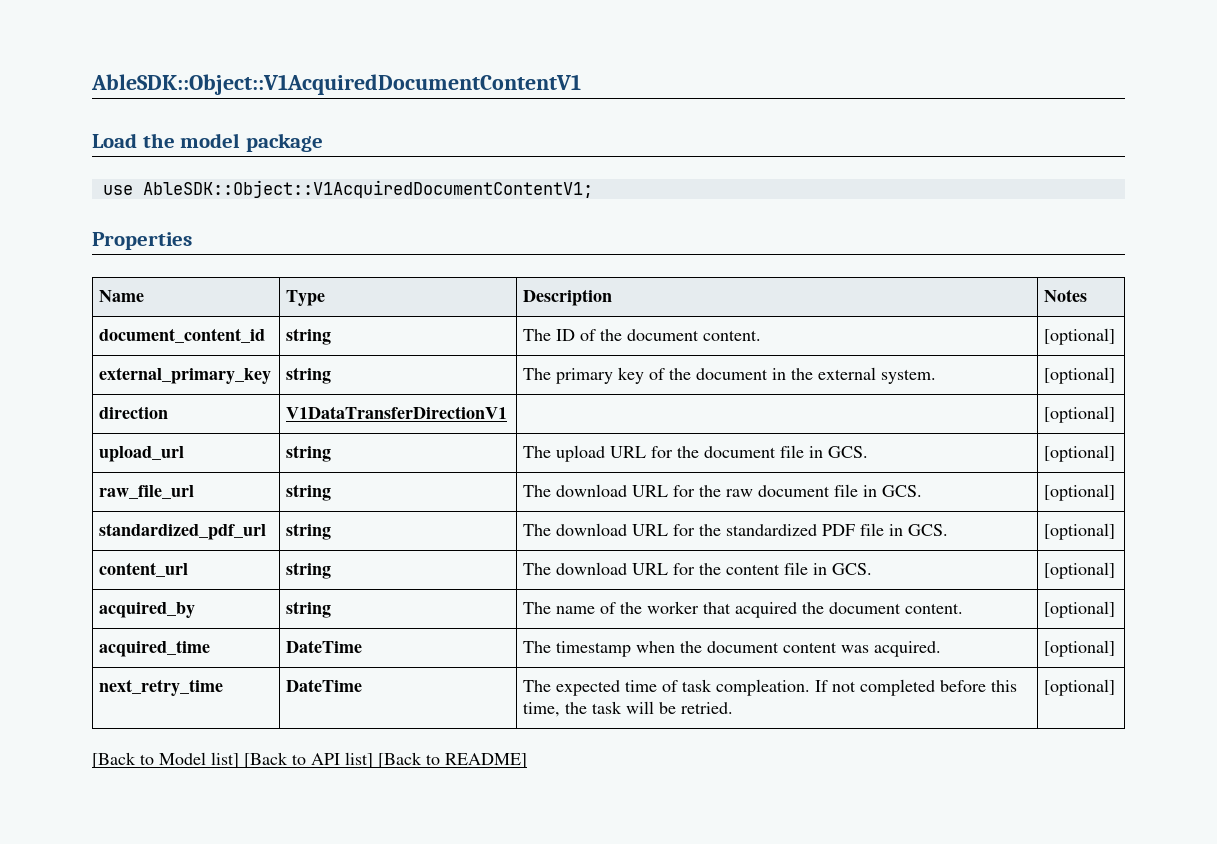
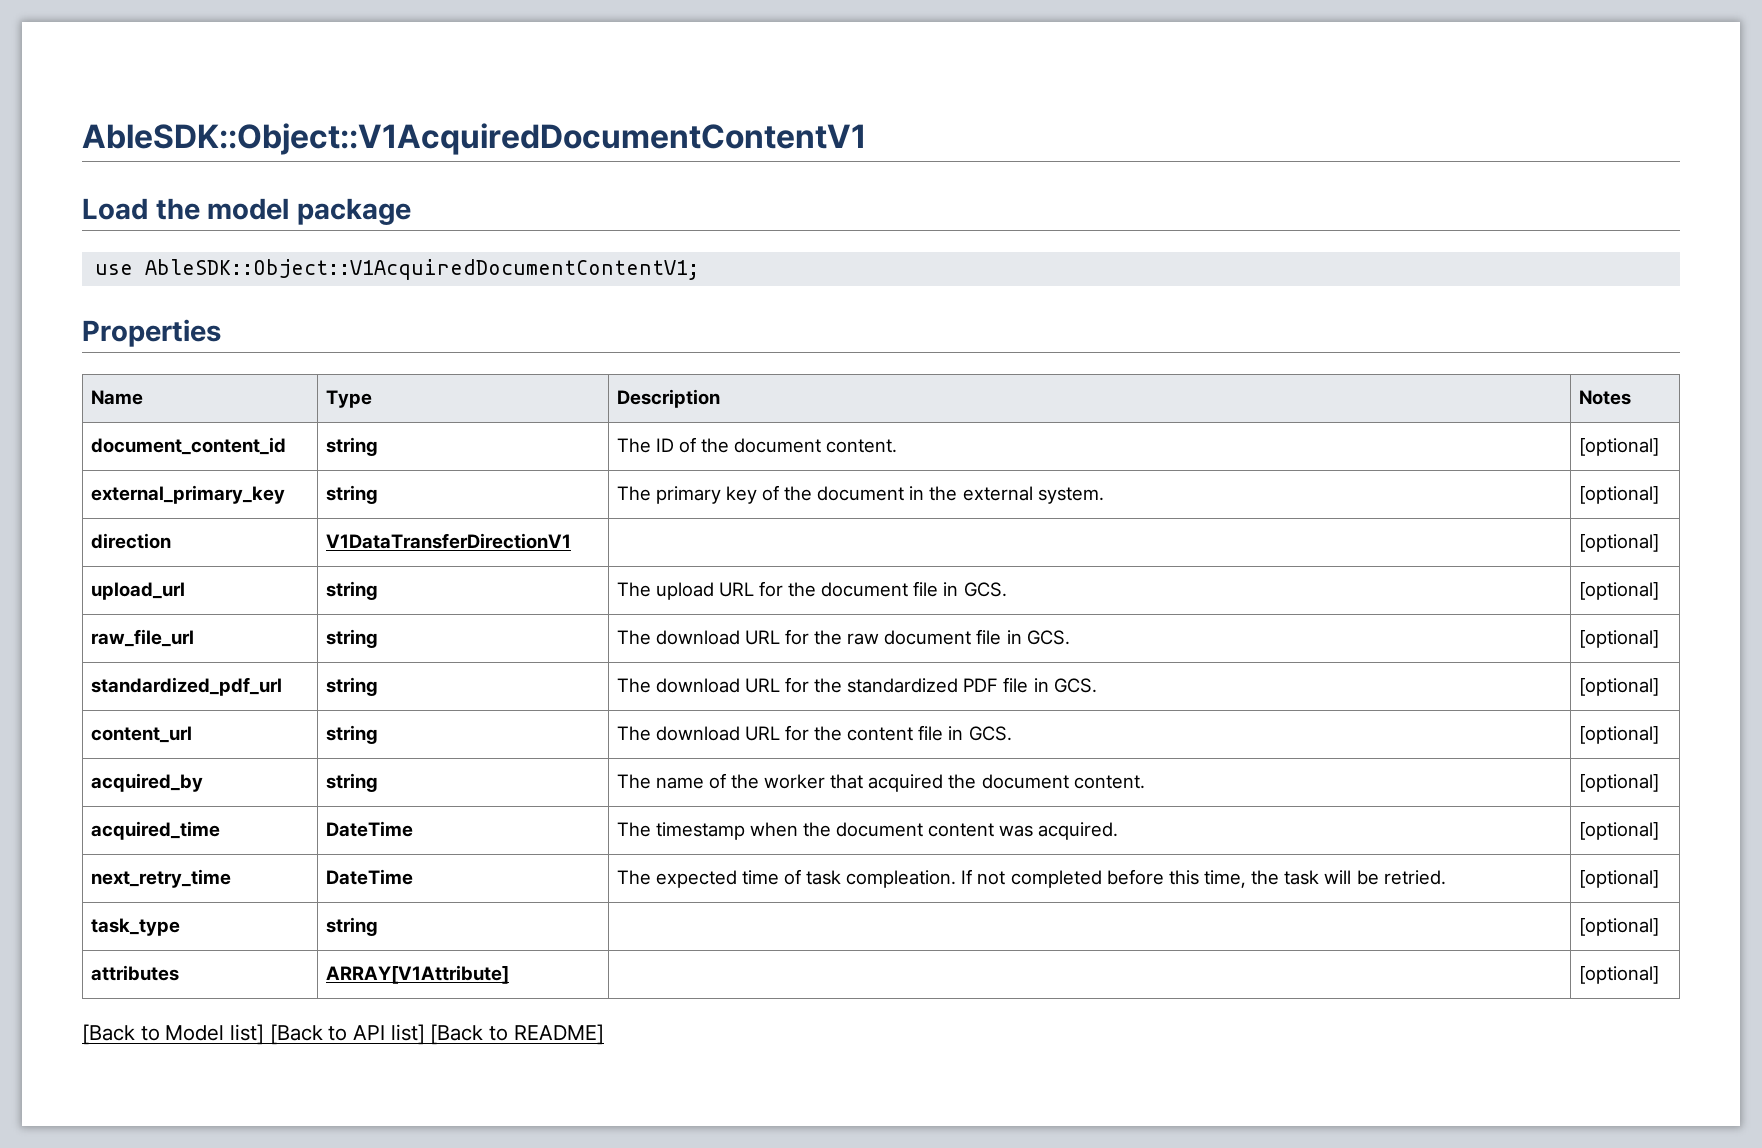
(1116, 687) none -> [90,918,180,936] [325,917,378,936] [1578,918,1659,936] [90,965,179,981] [325,965,509,984] [1578,966,1659,984] // task_type | string | | [optional] // attributes | ARRAY[V1Attribute] | | [optional]

